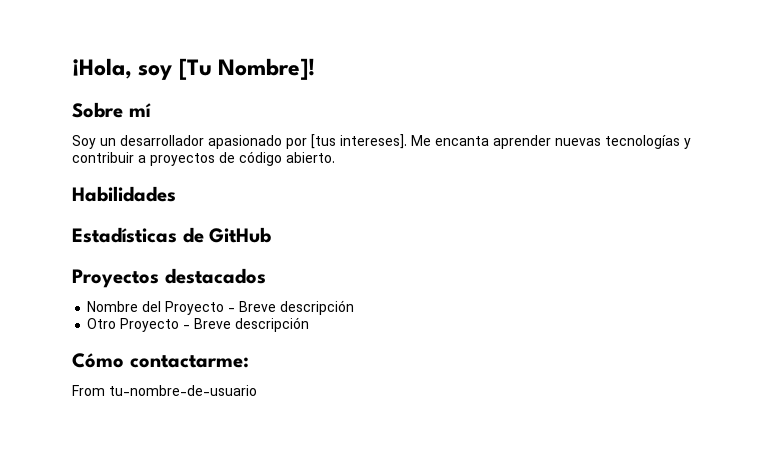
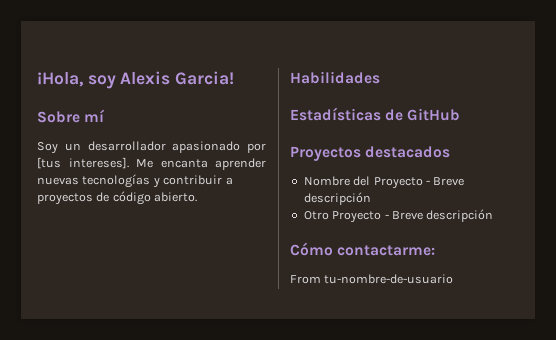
[178,58,316,80] [Tu Nombre]! -> [120,71,235,85] Alexis Garcia!

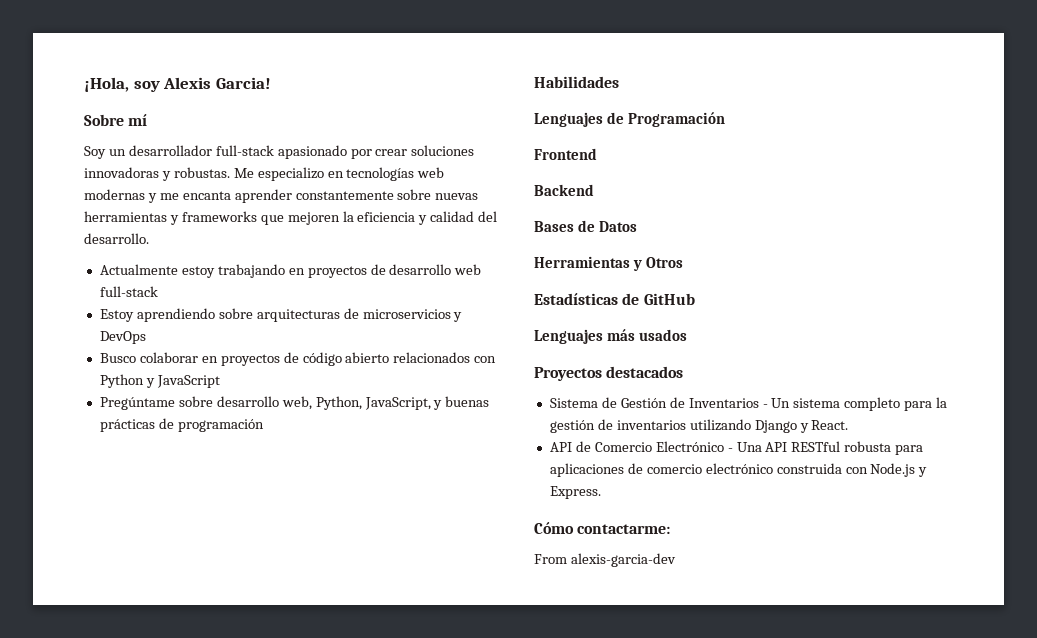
(166, 146) none -> [215,145,274,156] full-stack
[37,157,266,170] [37,174,233,188] [37,191,198,205] [290,71,380,84] [tus intereses]. Me encanta aprender nuevas tecnologías y contribuir a proyectos de código abierto. // Habilidades -> [375,145,475,156] [84,167,445,181] [84,189,479,203] [84,211,498,225] [84,233,149,244] [99,264,482,278] [99,286,158,297] [99,308,463,322] [99,331,146,344] [99,352,497,366] [99,374,220,388] [99,396,490,410] [99,418,264,432] [534,76,619,88] [534,112,726,127] [534,148,597,160] [534,184,594,196] [534,220,638,232] [534,256,684,271] crear soluciones innovadoras y robustas. Me especializo en tecnologías web modernas y me encanta aprender constantemente sobre nuevas herramientas y frameworks que mejoren la eficiencia y calidad del desarrollo. // Actualmente estoy trabajando en proyectos de desarrollo web full-stack // Estoy aprendiendo sobre arquitecturas de microservicios y DevOps // Busco colaborar en proyectos de código abierto relacionados con Python y JavaScript // Pregúntame sobre desarrollo web, Python, JavaScript, y buenas prácticas de programación // Habilidades // Lenguajes de Programación // Frontend // Backend // Bases de Datos // Herramientas y Otros
(461, 114) none -> [534,329,688,344] // Lenguajes más usados
[303,176,465,189] [303,192,371,205] [303,209,494,223] Nombre del Proyecto - Breve descripción // Otro Proyecto - Breve descripción -> [549,397,948,411] [549,419,849,433] [549,441,924,455] [549,463,928,477] [549,486,601,499] Sistema de Gestión de Inventarios - Un sistema completo para la gestión de inventarios utilizando Django y React. // API de Comercio Electrónico - Una API RESTful robusta para aplicaciones de comercio electrónico construida con Node.js y Express.
[324,274,454,284] tu-nombre-de-usuario -> [570,553,676,567] alexis-garcia-dev

